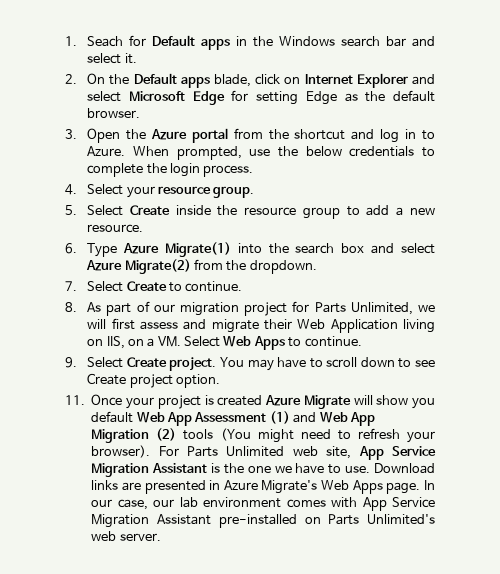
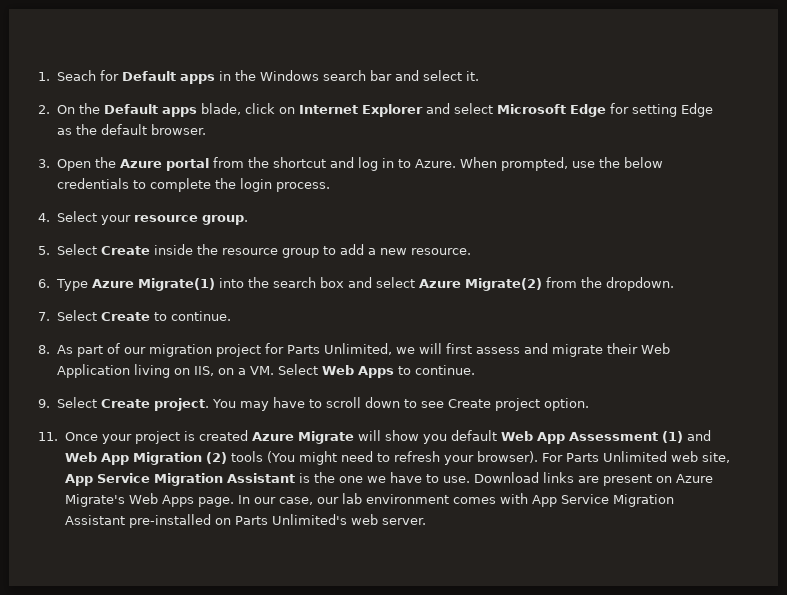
[144,480,221,494] presented in -> [602,474,672,486] present on

